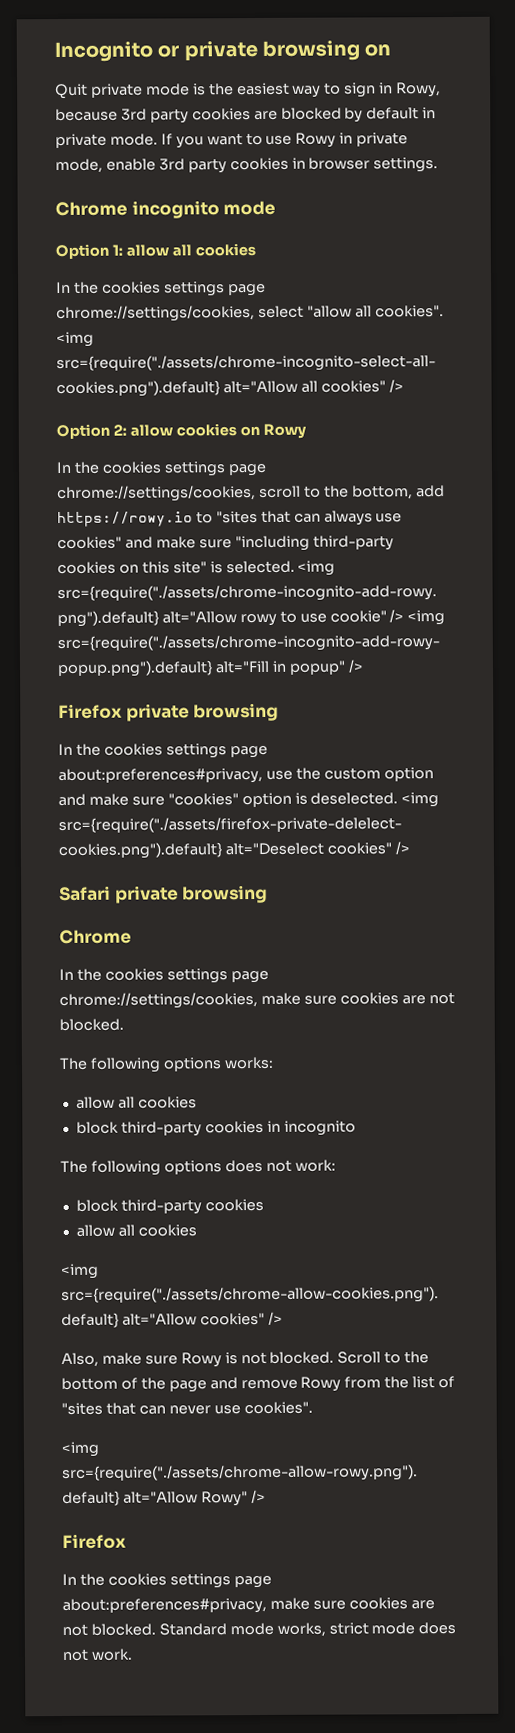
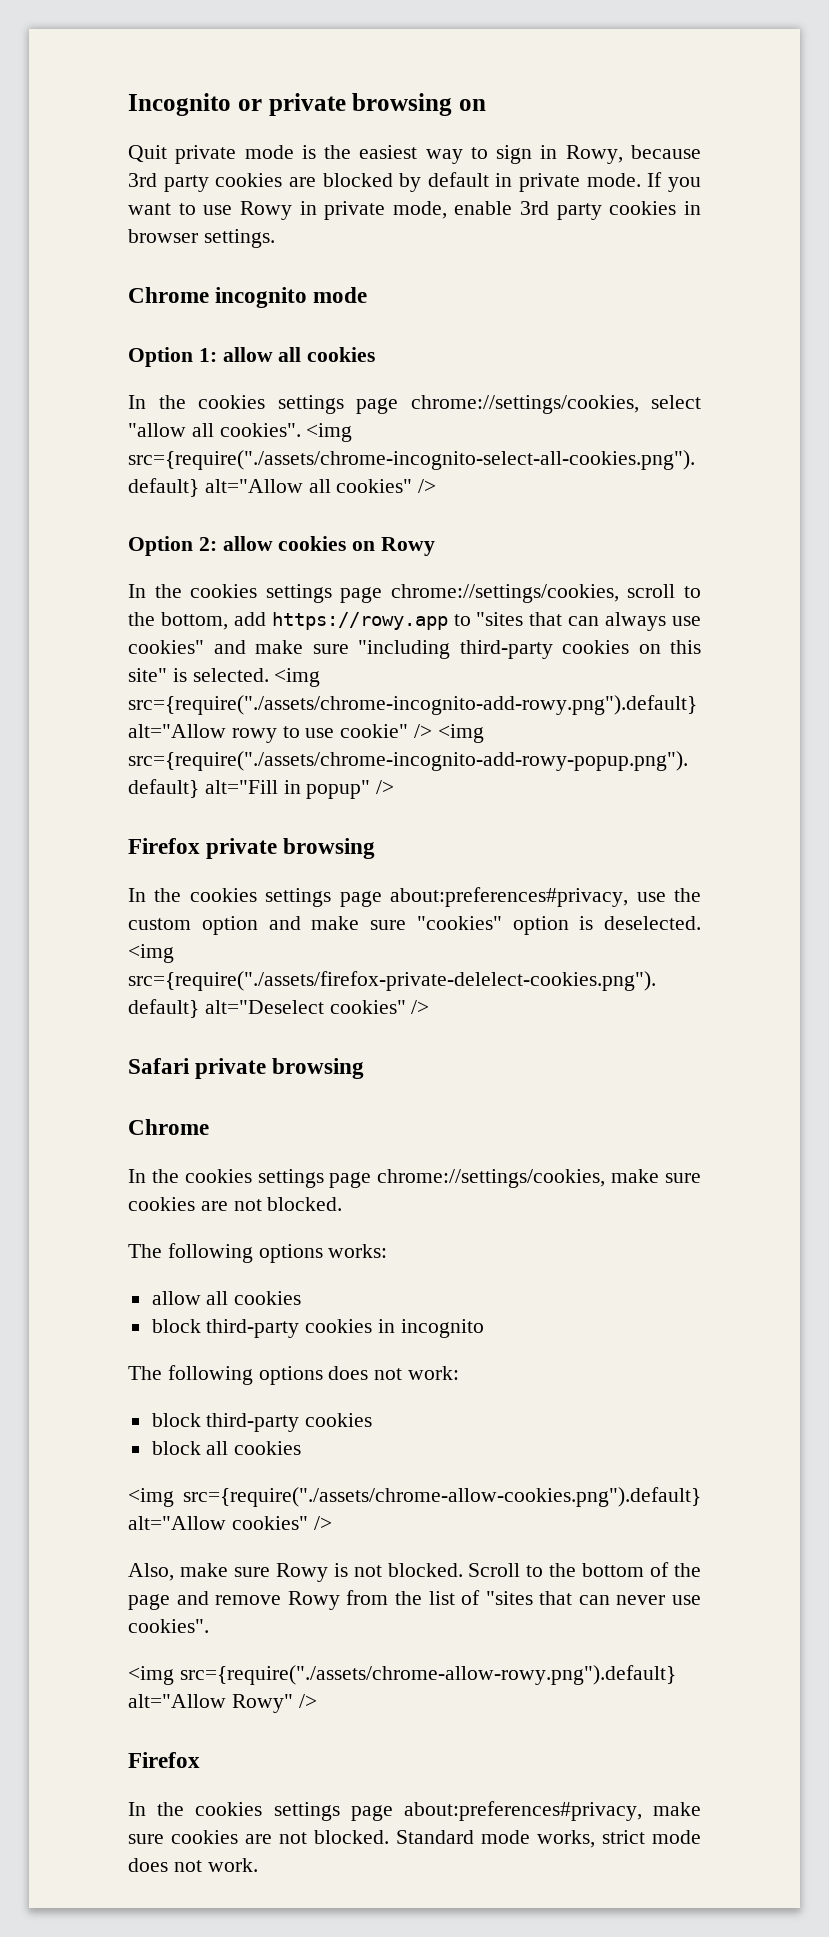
[57,511,193,528] https://rowy.io -> [271,612,448,630] https://rowy.app
[75,1224,115,1237] allow -> [151,1441,201,1455] block

